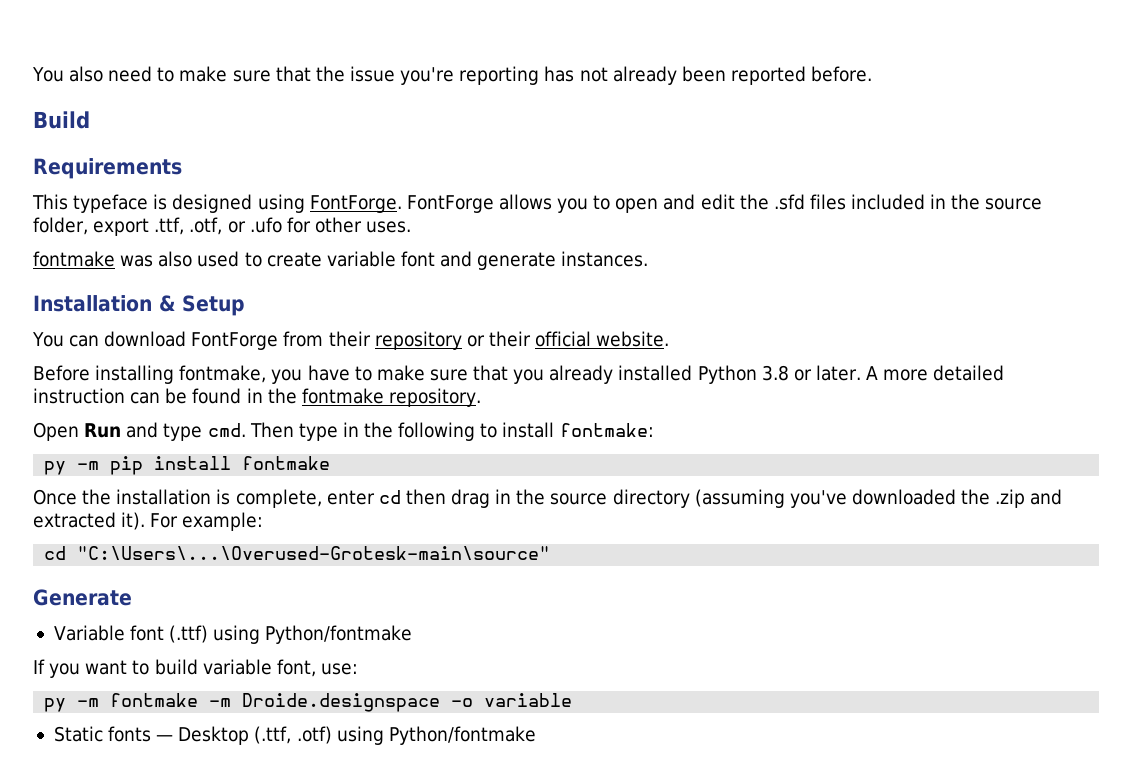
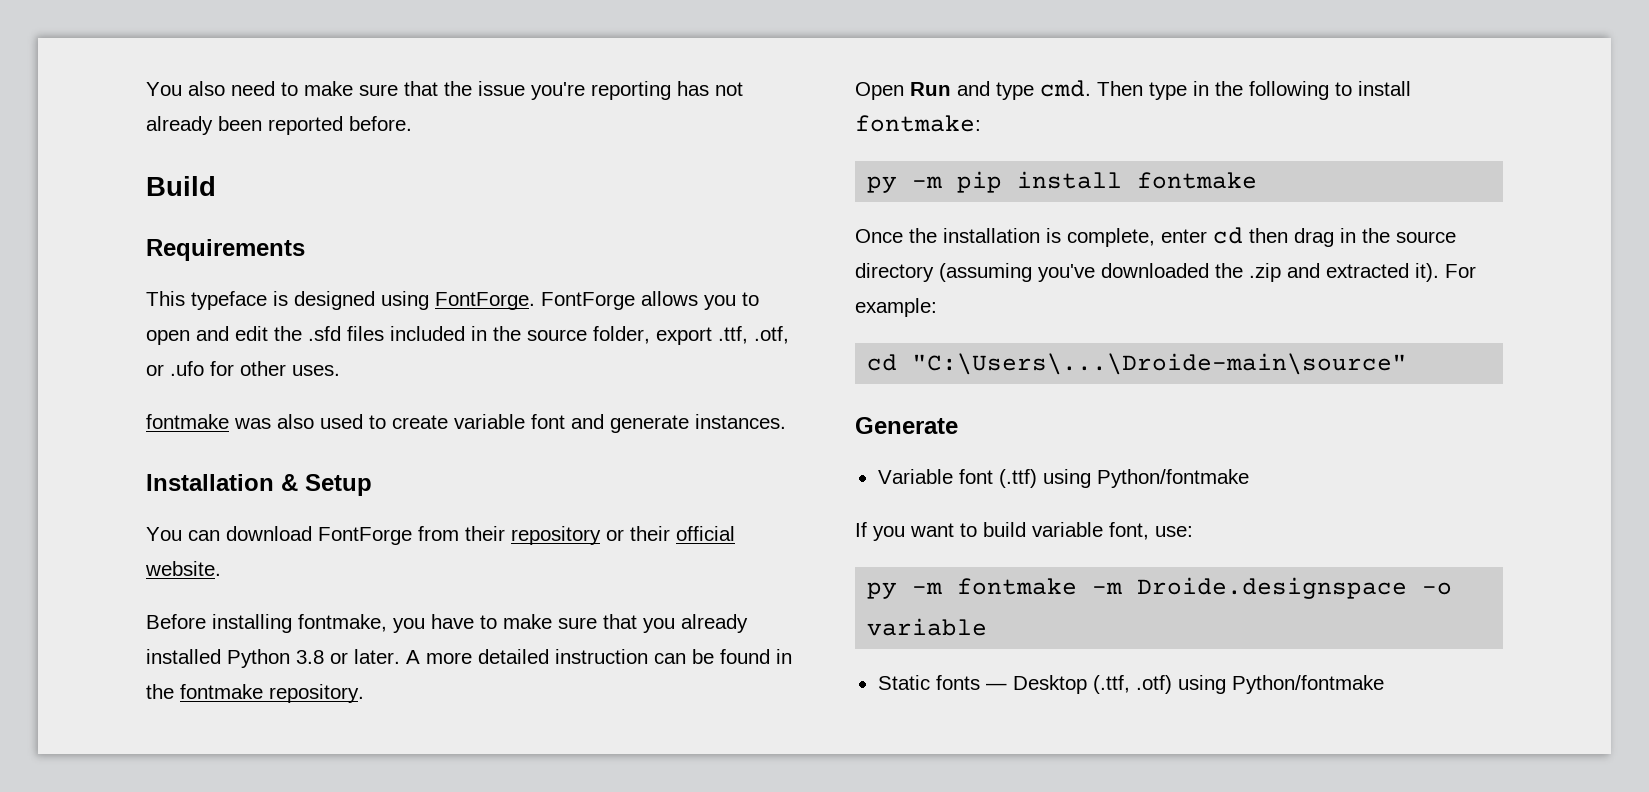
[77,546,551,560] "C:\Users\...\Overused-Grotesk-main\source" -> [912,353,1408,375] "C:\Users\...\Droide-main\source"

